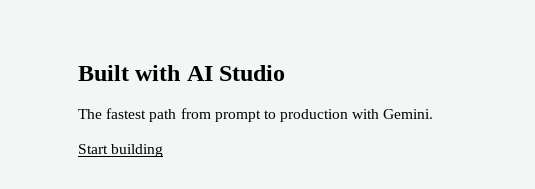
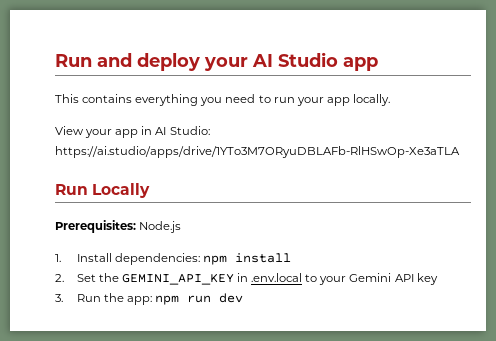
[78,65,286,81] [78,108,434,122] [78,144,164,157] Built with AI Studio // The fastest path from prompt to production with Gemini. // Start building -> [55,52,378,71] [55,94,390,106] [55,126,210,138] [55,146,460,158] [55,183,151,198] [55,220,182,233] [55,253,291,265] [55,273,438,285] [55,293,243,305] Run and deploy your AI Studio app // This contains everything you need to run your app locally. // View your app in AI Studio: https://ai.studio/apps/drive/1YTo3M7ORyuDBLAFb-RlHSwOp-Xe3aTLA // Run Locally // Prerequisites: Node.js // 1. Install dependencies: npm install // 2. Set the GEMINI_API_KEY in .env.local to your Gemini API key // 3. Run the app: npm run dev

